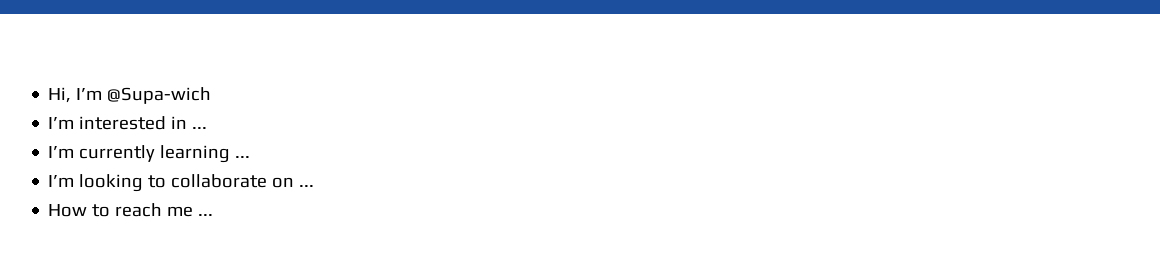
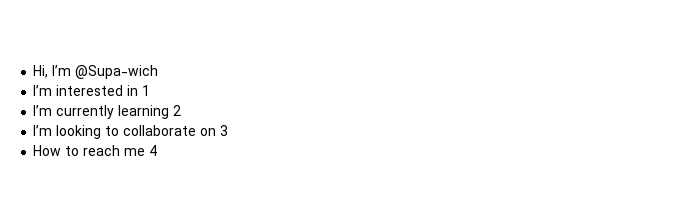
[192,127,208,129] ... -> [142,85,151,96] 1
[235,156,251,158] ... -> [173,105,182,116] 2
[299,185,315,187] ... -> [220,125,229,136] 3
[198,214,214,216] ... -> [149,145,158,156] 4

